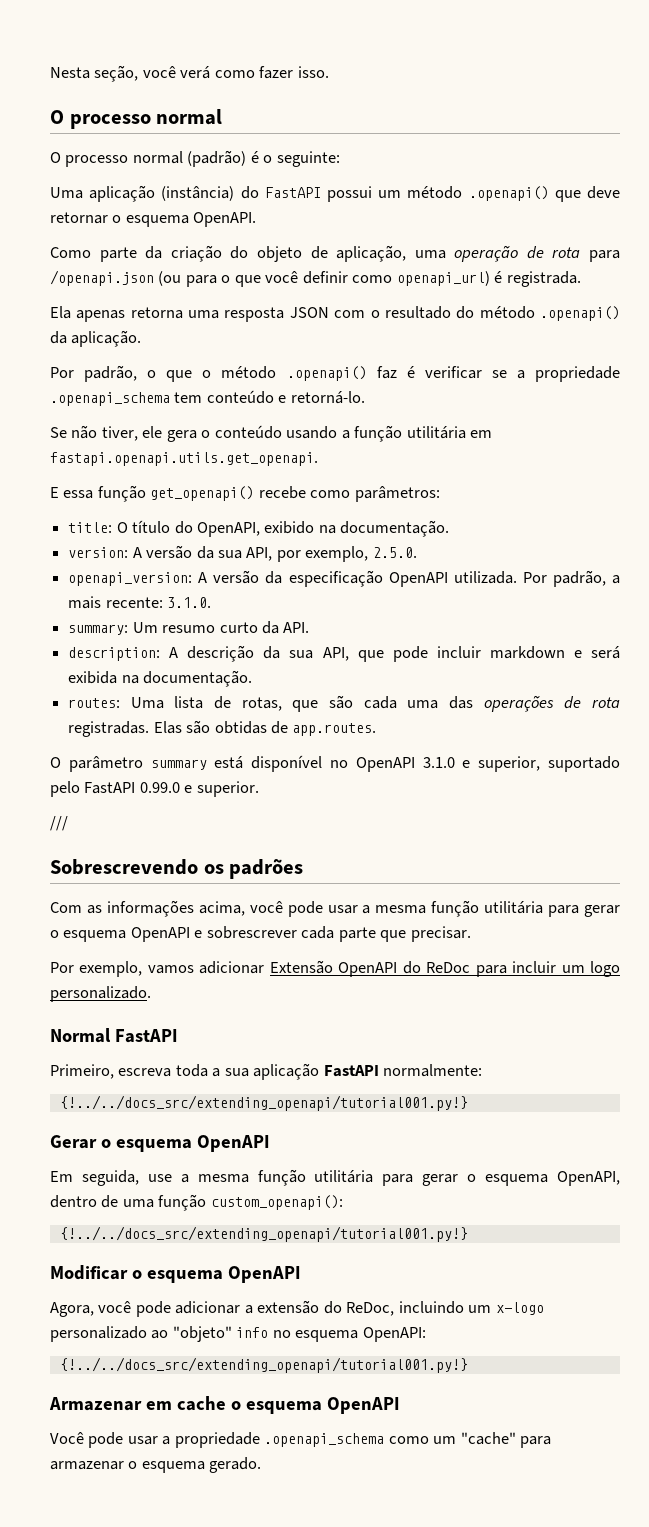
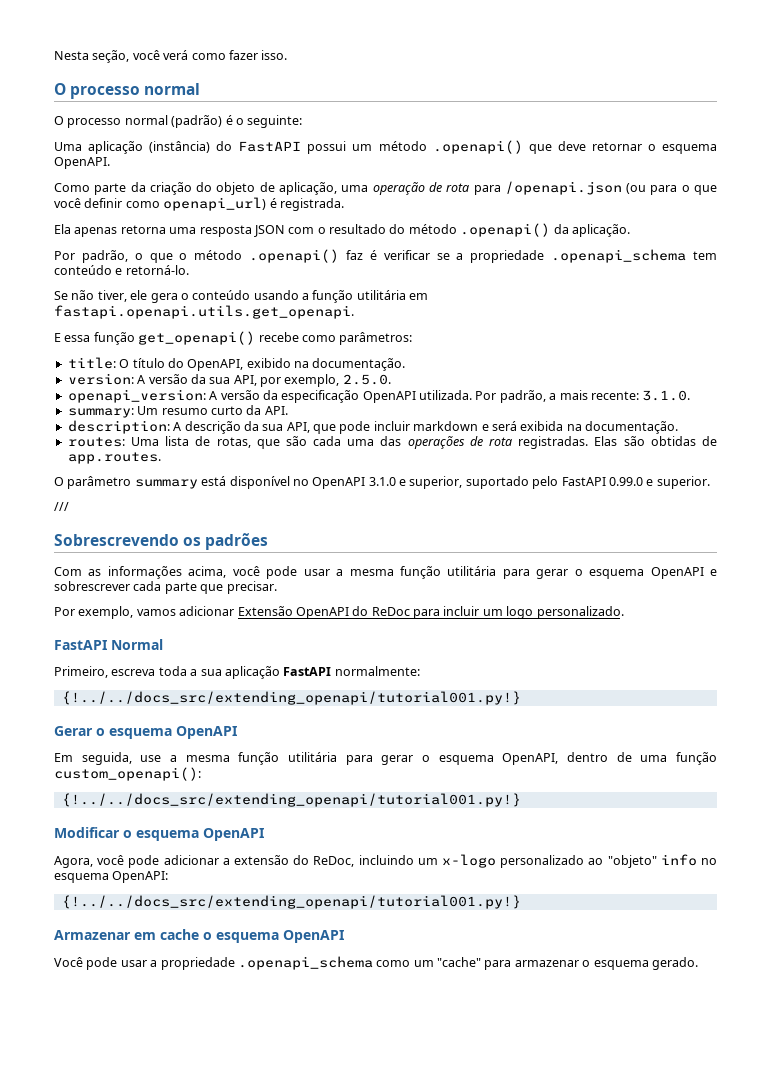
(151, 994) none -> [54,640,107,650] FastAPI
[114,1029,178,1043] FastAPI -> (163, 644) none

